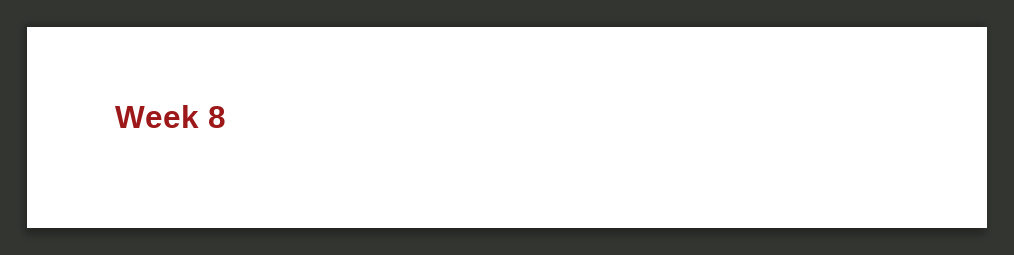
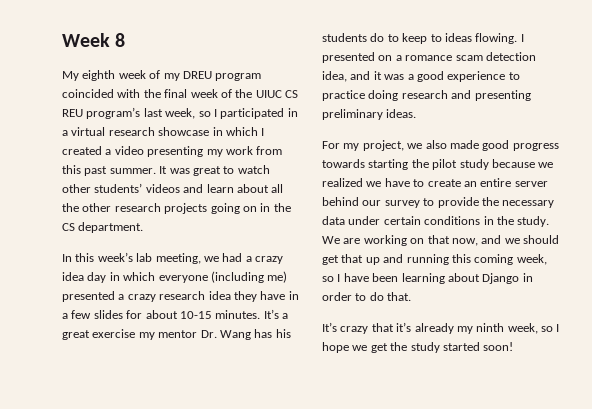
(226, 117) none -> [62,70,262,81] [62,89,298,98] [62,107,298,119] [62,127,265,136] [62,146,283,157] [62,165,270,176] [62,183,284,193] [62,203,291,214] [62,222,144,233] [62,252,283,264] [62,271,288,283] [62,291,299,302] [62,309,288,319] [62,329,291,340] [322,33,524,44] [322,52,536,63] [322,71,520,82] [322,90,531,101] [322,109,417,120] [322,140,559,151] [322,159,554,170] [322,178,548,187] [322,197,555,208] [322,216,550,227] [322,235,559,246] [322,254,547,265] [322,273,533,284] [322,292,412,301] [322,322,560,334] [322,342,514,353] // My eighth week of my DREU program coincided with the final week of the UIUC CS REU program’s last week, so I participated in a virtual research showcase in which I created a video presenting my work from this past summer. It was great to watch other students’ videos and learn about all the other research projects going on in the CS department. // In this week’s lab meeting, we had a crazy idea day in which everyone (including me) presented a crazy research idea they have in a few slides for about 10-15 minutes. It’s a great exercise my mentor Dr. Wang has his students do to keep to ideas flowing. I presented on a romance scam detection idea, and it was a good experience to practice doing research and presenting preliminary ideas. // For my project, we also made good progress towards starting the pilot study because we realized we have to create an entire server behind our survey to provide the necessary data under certain conditions in the study. We are working on that now, and we should get that up and running this coming week, so I have been learning about Django in order to do that. // It’s crazy that it’s already my ninth week, so I hope we get the study started soon!

